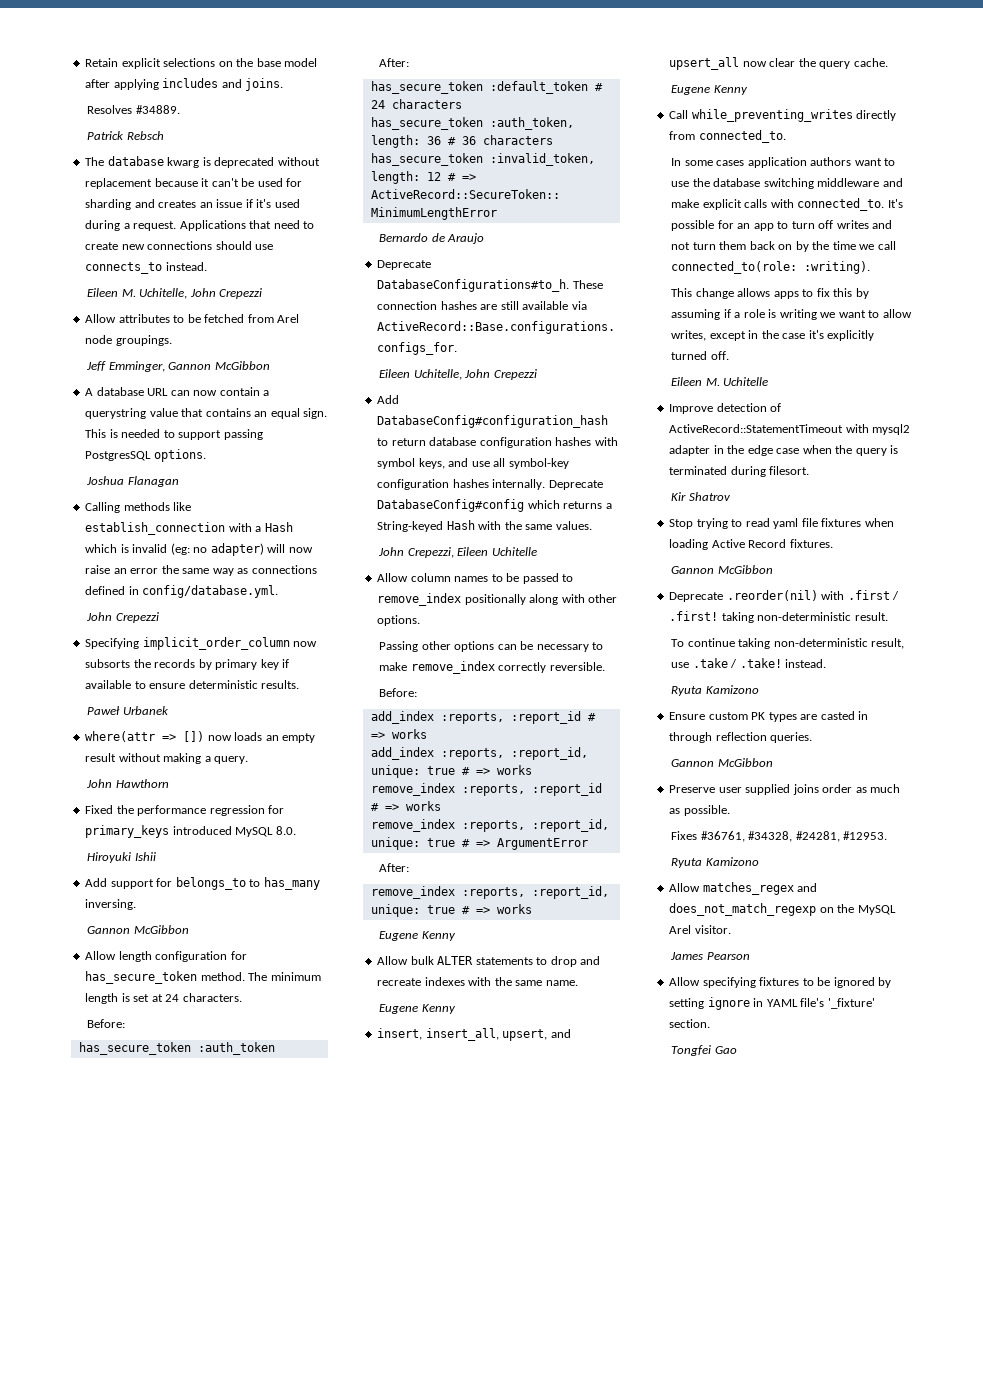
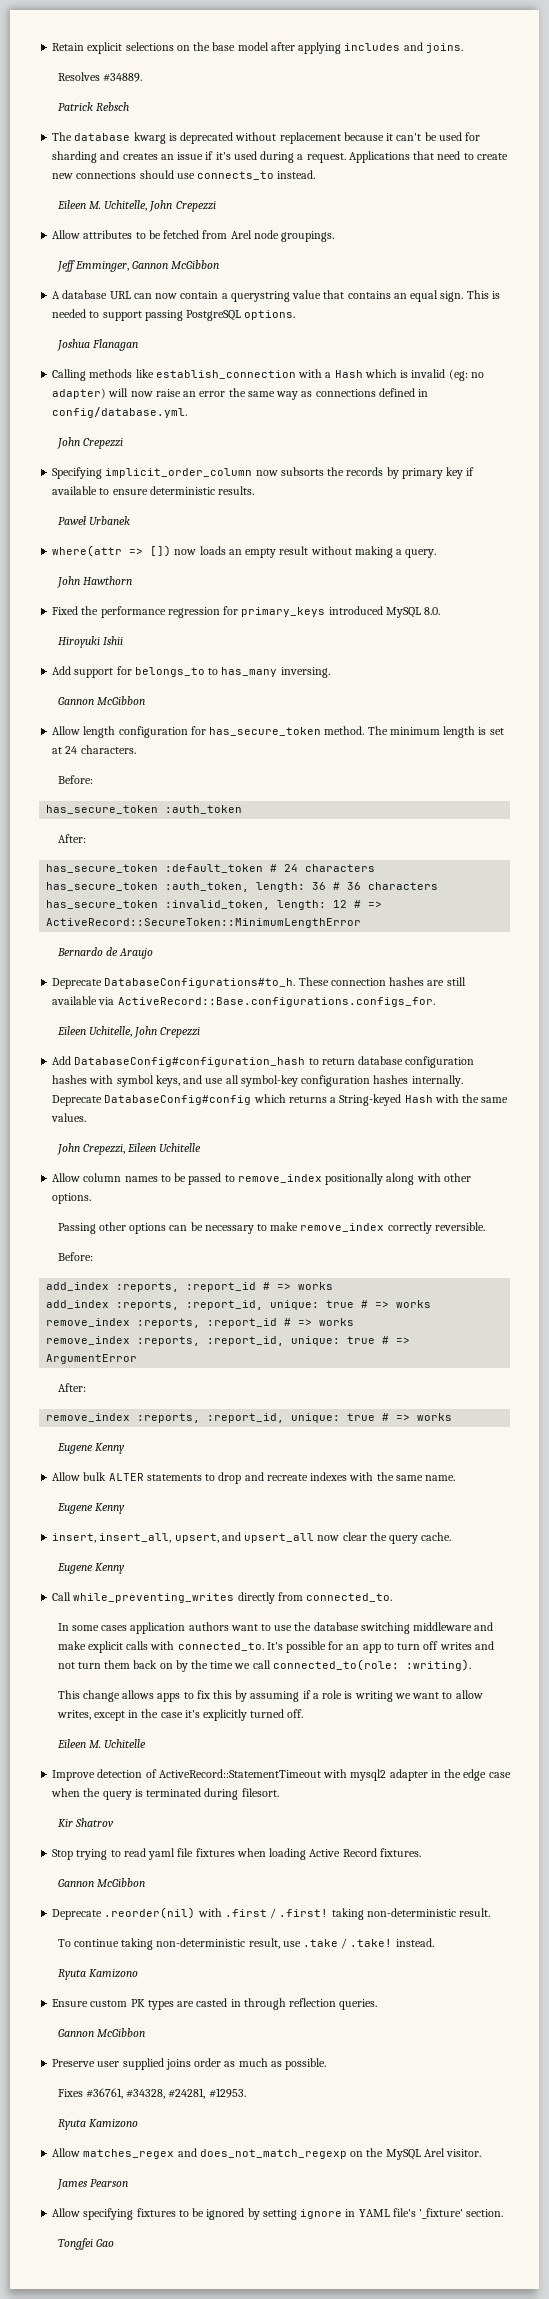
[85,451,152,461] PostgresSQL -> [186,310,242,321] PostgreSQL

